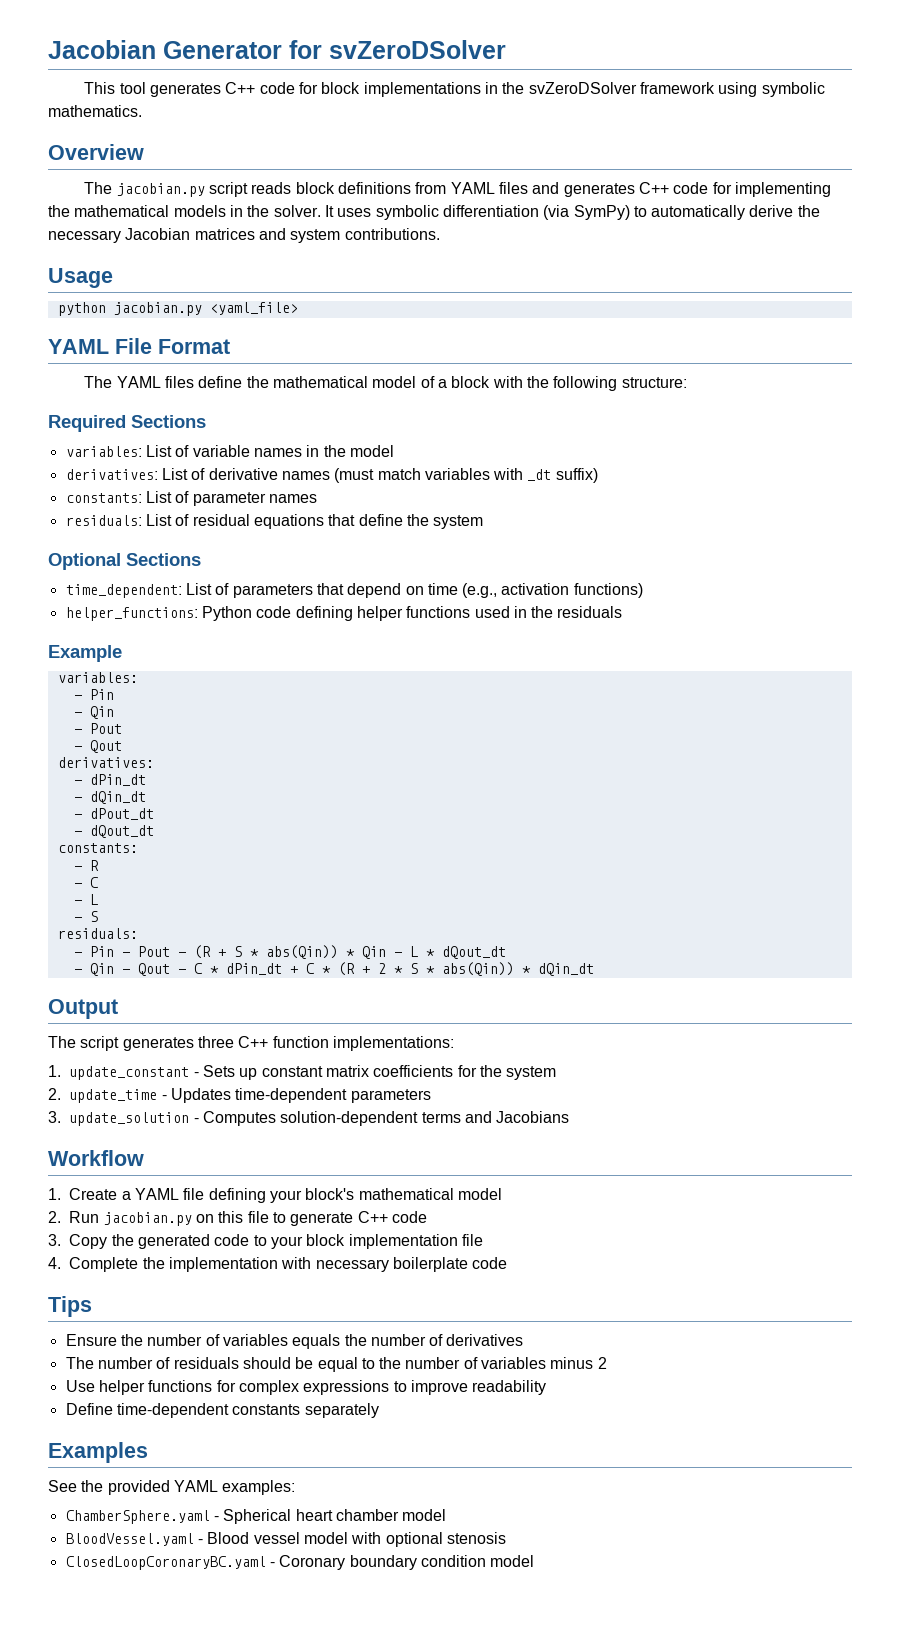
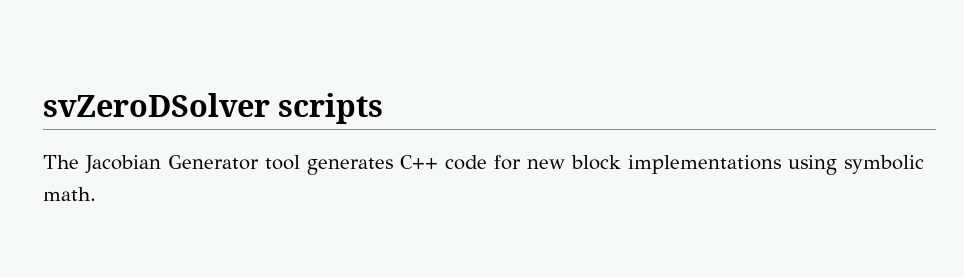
[48,40,506,59] [84,82,116,94] Jacobian Generator for svZeroDSolver // This -> [43,93,384,124] [43,155,259,174] svZeroDSolver scripts // The Jacobian Generator
(319, 88) none -> [527,159,565,169] new
[484,82,825,97] [48,105,142,117] [48,144,144,160] [84,182,831,197] [48,205,820,220] [48,228,440,243] [48,268,113,288] [57,302,298,316] [48,338,230,354] [84,376,687,391] [48,415,206,432] [65,445,394,457] [65,468,598,483] [65,491,317,506] [65,514,484,529] [48,553,201,570] [65,583,643,598] [65,606,623,621] [48,645,122,662] [57,672,138,683] [73,689,114,700] [73,706,114,719] [73,723,122,734] [73,740,122,753] [57,757,154,768] [73,774,146,786] [73,791,146,804] [73,808,154,820] [73,825,154,838] [57,843,138,853] [73,860,99,871] [73,877,98,888] [73,894,98,905] [73,911,98,922] [57,928,138,939] [73,945,506,959] [73,962,594,976] [48,999,118,1019] [48,1036,454,1051] [48,1065,557,1080] [48,1088,431,1103] [48,1111,570,1126] [48,1150,144,1166] [48,1188,502,1203] [48,1211,427,1226] [48,1234,483,1249] [48,1257,508,1272] [48,1296,92,1317] [65,1334,524,1349] [65,1357,607,1372] [65,1380,547,1395] [65,1403,379,1418] [48,1442,148,1463] [48,1480,296,1495] [65,1509,447,1524] [65,1532,506,1547] [65,1555,535,1570] in the svZeroDSolver framework using symbolic mathematics. // Overview // The jacobian.py script reads block definitions from YAML files and generates C++ code for implementing the mathematical models in the solver. It uses symbolic differentiation (via SymPy) to automatically derive the necessary Jacobian matrices and system contributions. // Usage // python jacobian.py <yaml_file> // YAML File Format // The YAML files define the mathematical model of a block with the following structure: // Required Sections // variables: List of variable names in the model // derivatives: List of derivative names (must match variables with _dt suffix) // constants: List of parameter names // residuals: List of residual equations that define the system // Optional Sections // time_dependent: List of parameters that depend on time (e.g., activation functions) // helper_functions: Python code defining helper functions used in the residuals // Example // variables: // - Pin // - Qin // - Pout // - Qout // derivatives: // - dPin_dt // - dQin_dt // - dPout_dt // - dQout_dt // constants: // - R // - C // - L // - S // residuals: // - Pin - Pout - (R + S * abs(Qin)) * Qin - L * dQout_dt // - Qin - Qout - C * dPin_dt + C * (R + 2 * S * abs(Qin)) * dQin_dt // Output // The script generates three C++ function implementations: // 1. update_constant - Sets up constant matrix coefficients for the system // 2. update_time - Updates time-dependent parameters // 3. update_solution - Computes solution-dependent terms and Jacobians // Workflow // 1. Create a YAML file defining your block's mathematical model // 2. Run jacobian.py on this file to generate C++ code // 3. Copy the generated code to your block implementation file // 4. Complete the implementation with necessary boilerplate code // Tips // Ensure the number of variables equals the number of derivatives // The number of residuals should be equal to the number of variables minus 2 // Use helper functions for complex expressions to improve readability // Define time-dependent constants separately // Examples // See the provided YAML examples: // ChamberSphere.yaml - Spherical heart chamber model // BloodVessel.yaml - Blood vessel model with optional stenosis // ClosedLoopCoronaryBC.yaml - Coronary boundary condition model -> [788,155,924,175] [43,187,96,201] using symbolic math.

